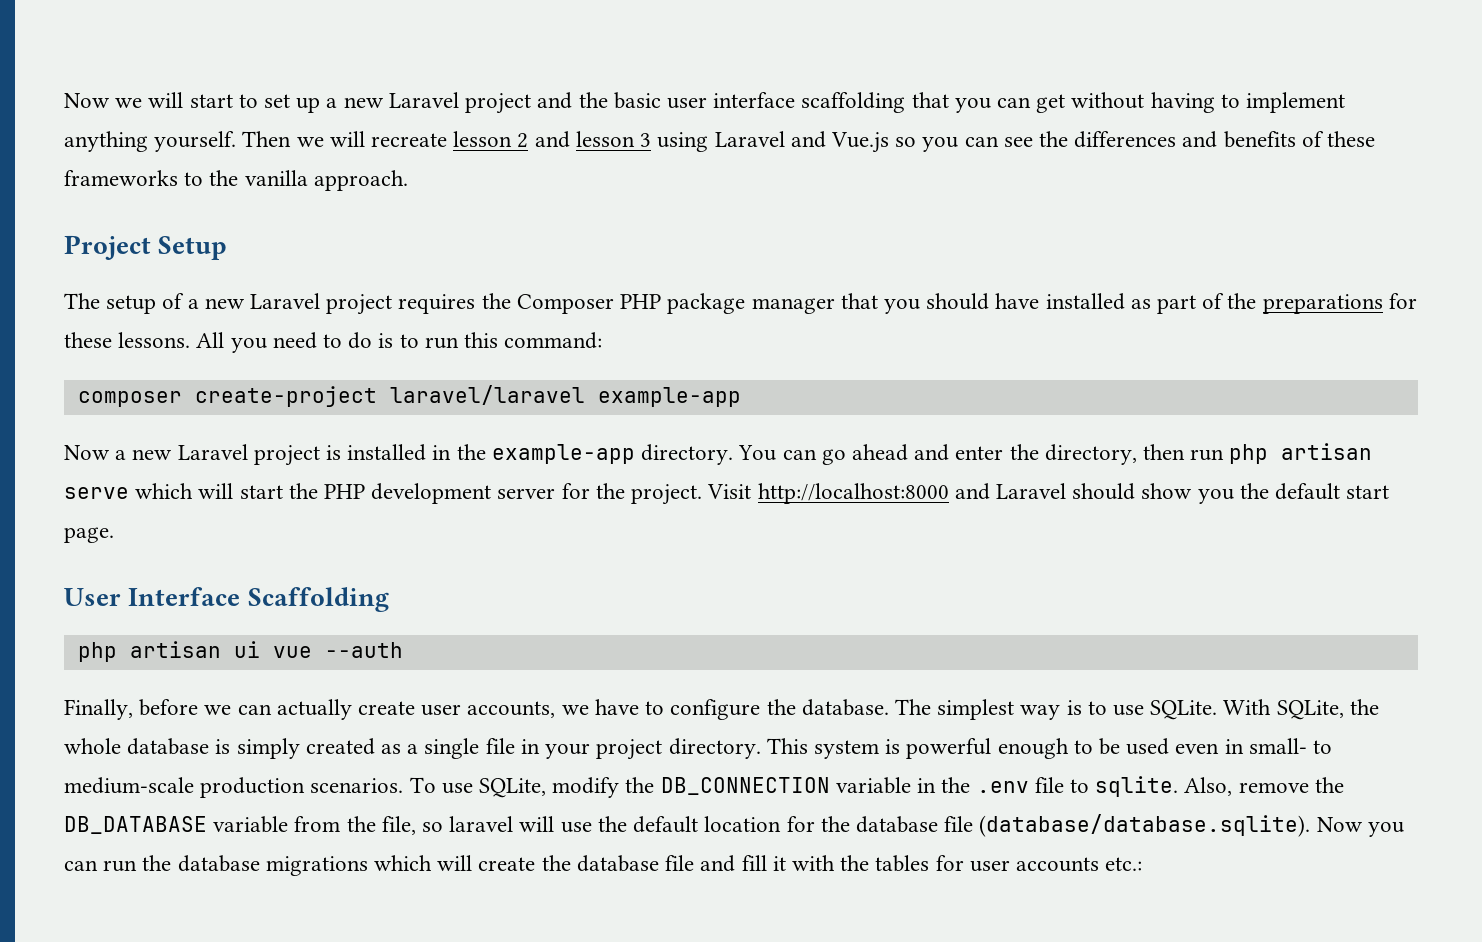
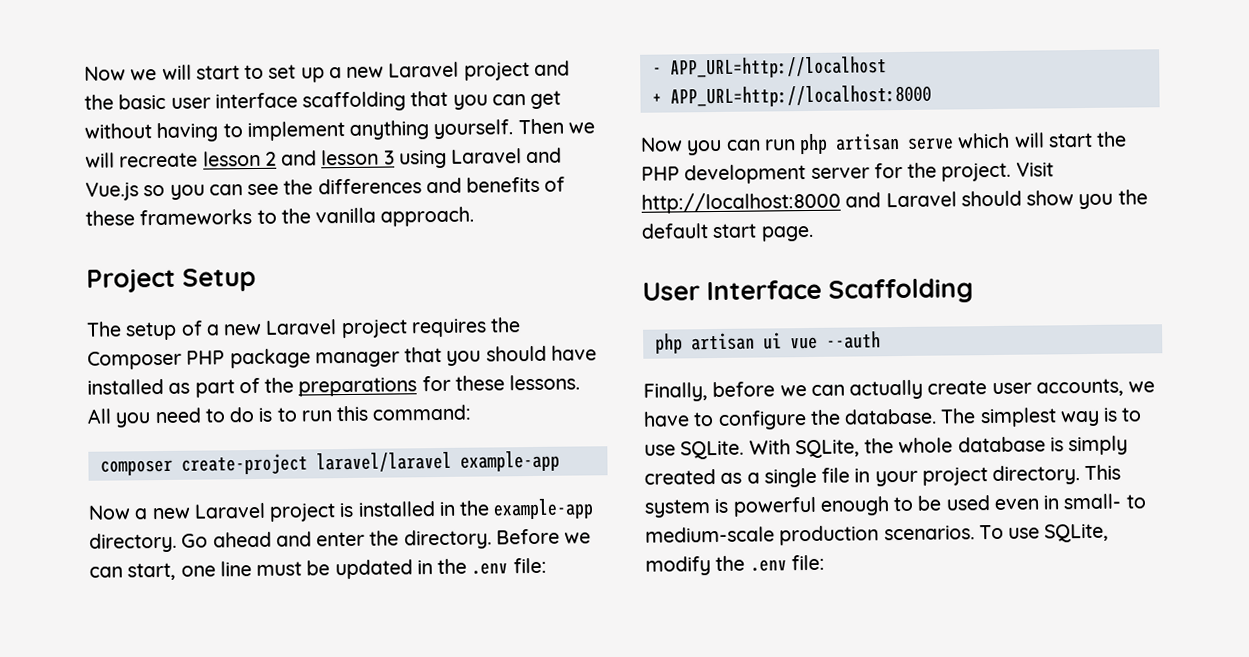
[738,445,846,465] You can go -> [181,533,209,548] Go
[1044,444,1185,465] directory, then -> [403,528,592,550] [89,557,547,581] [651,56,887,79] [651,84,932,108] [640,137,761,156] directory. Before we can start, one line must be updated in the .env file: // - APP_URL=http://localhost // + APP_URL=http://localhost:8000 // Now you can
[660,776,1344,797] [64,814,1404,837] [64,855,1143,876] DB_CONNECTION variable in the .env file to sqlite. Also, remove the DB_DATABASE variable from the file, so laravel will use the default location for the database file (database/database.sqlite). Now you can run the database migrations which will create the database file and fill it with the tables for user accounts etc.: -> [749,554,825,572] .env file:

